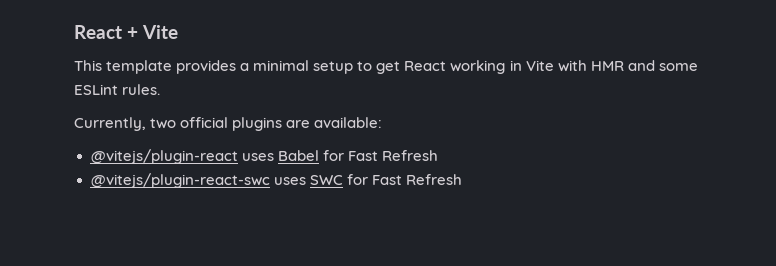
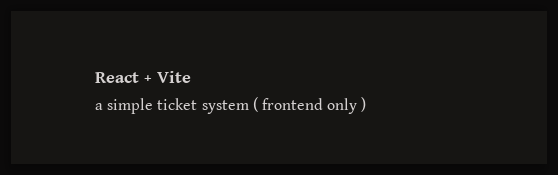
[74,60,698,74] [74,84,161,95] [74,117,383,131] [90,149,438,164] [90,173,462,188] This template provides a minimal setup to get React working in Vite with HMR and some ESLint rules. // Currently, two official plugins are available: // @vitejs/plugin-react uses Babel for Fast Refresh // @vitejs/plugin-react-swc uses SWC for Fast Refresh -> [95,97,367,114] a simple ticket system ( frontend only )

